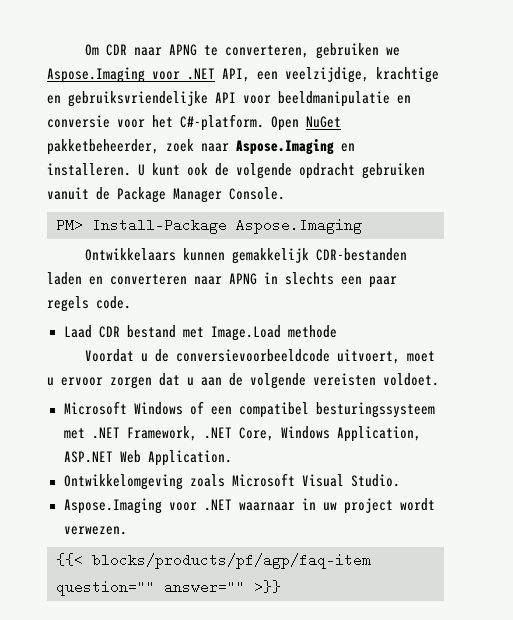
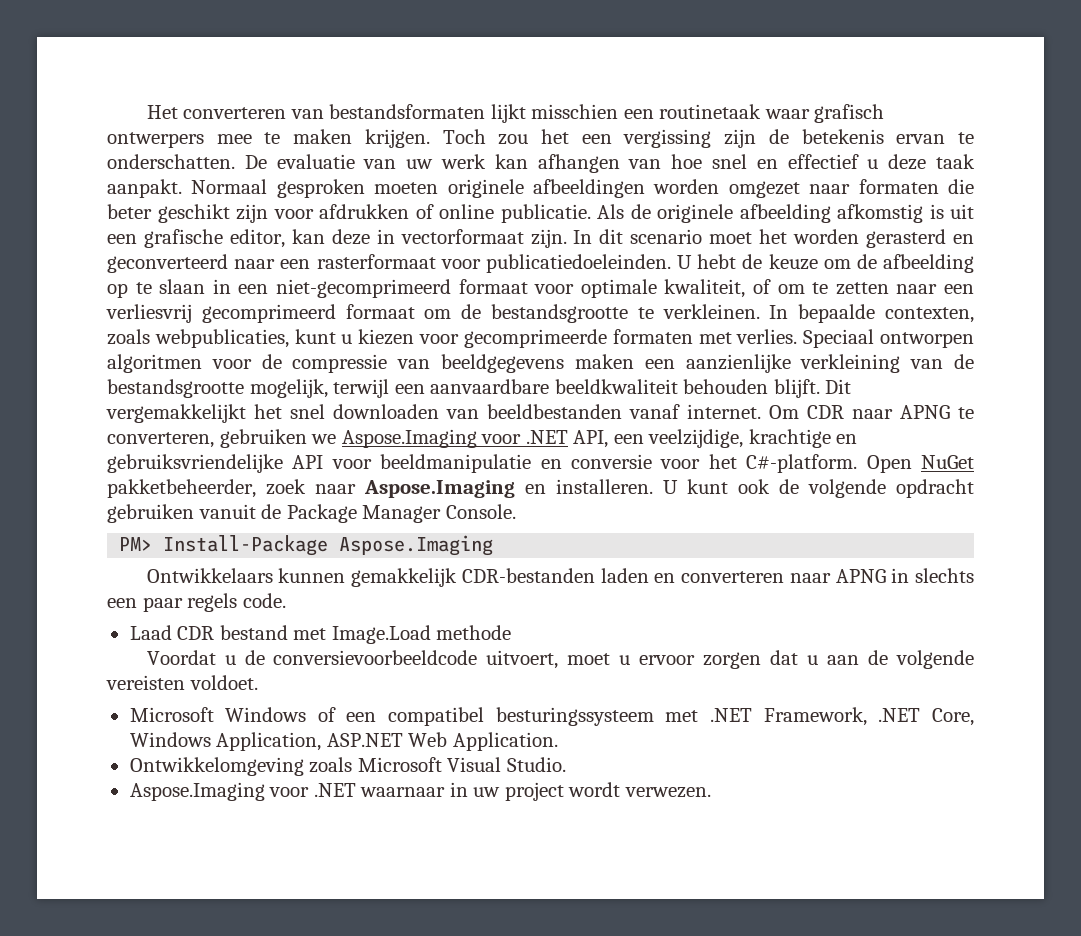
(84, 50) none -> [146,104,885,123] [107,129,974,148] [107,154,975,173] [107,179,974,198] [107,204,974,223] [107,229,974,248] [107,254,974,273] [107,279,975,298] [106,304,974,323] [107,329,975,348] [107,354,975,373] [107,379,852,398] [106,404,761,423] Het converteren van bestandsformaten lijkt misschien een routinetaak waar grafisch ontwerpers mee te maken krijgen. Toch zou het een vergissing zijn de betekenis ervan te onderschatten. De evaluatie van uw werk kan afhangen van hoe snel en effectief u deze taak aanpakt. Normaal gesproken moeten originele afbeeldingen worden omgezet naar formaten die beter geschikt zijn voor afdrukken of online publicatie. Als de originele afbeelding afkomstig is uit een grafische editor, kan deze in vectorformaat zijn. In dit scenario moet het worden gerasterd en geconverteerd naar een rasterformaat voor publicatiedoeleinden. U hebt de keuze om de afbeelding op te slaan in een niet-gecomprimeerd formaat voor optimale kwaliteit, of om te zetten naar een verliesvrij gecomprimeerd formaat om de bestandsgrootte te verkleinen. In bepaalde contexten, zoals webpublicaties, kunt u kiezen voor gecomprimeerde formaten met verlies. Speciaal ontworpen algoritmen voor de compressie van beeldgegevens maken een aanzienlijke verkleining van de bestandsgrootte mogelijk, terwijl een aanvaardbare beeldkwaliteit behouden blijft. Dit vergemakkelijkt het snel downloaden van beeldbestanden vanaf internet.
[56,553,371,569] [56,580,281,596] // {{< blocks/products/pf/agp/faq-item question="" answer="" >}} -> (711, 792) none

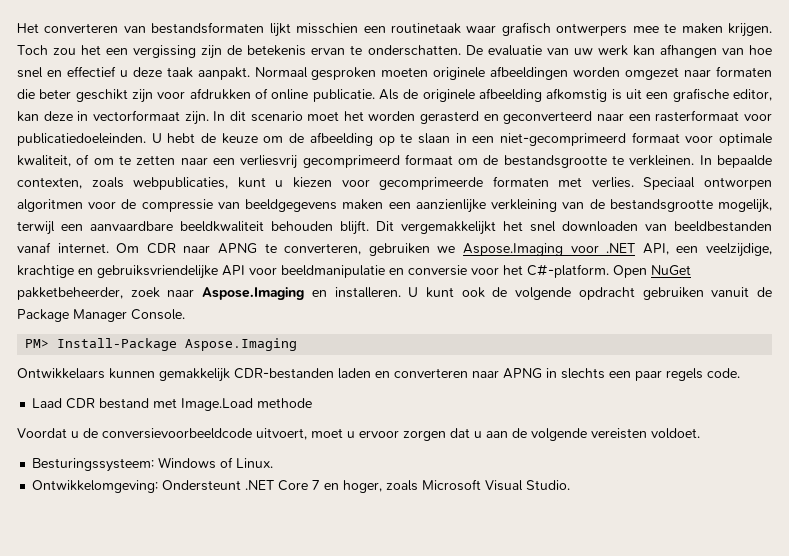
[129,707,214,722] Microsoft -> [32,458,155,472] Besturingssysteem:
[346,707,974,726] [129,732,558,751] [129,757,566,776] [129,782,711,801] een compatibel besturingssysteem met .NET Framework, .NET Core, Windows Application, ASP.NET Web Application. // Ontwikkelomgeving zoals Microsoft Visual Studio. // Aspose.Imaging voor .NET waarnaar in uw project wordt verwezen. -> [236,458,274,468] [32,479,571,493] Linux. // Ontwikkelomgeving: Ondersteunt .NET Core 7 en hoger, zoals Microsoft Visual Studio.

